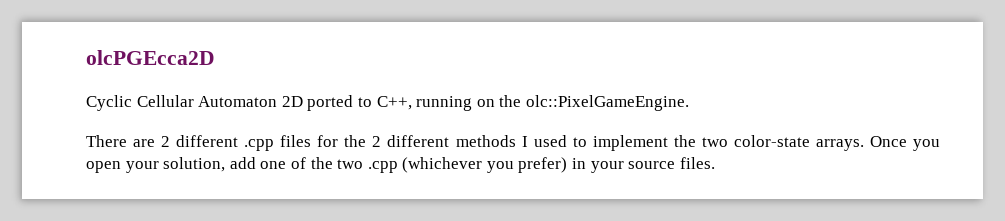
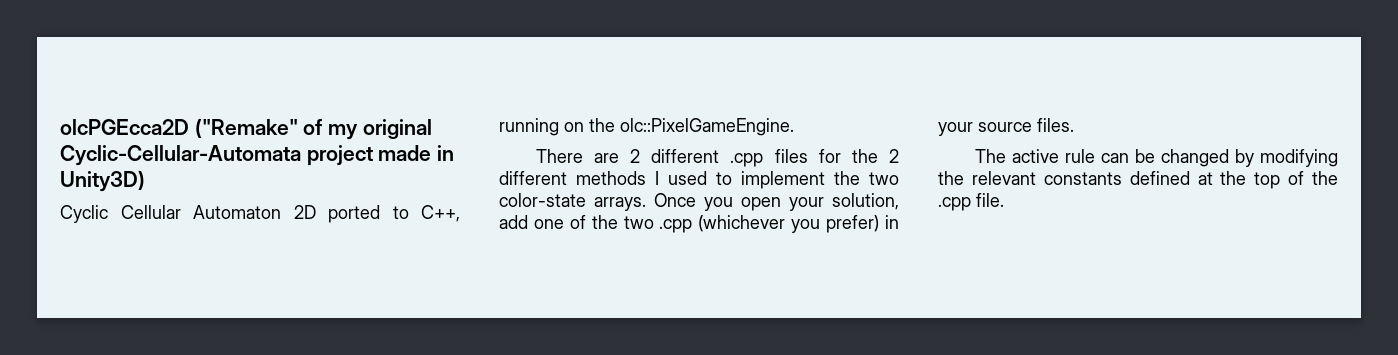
(215, 57) none -> [194,118,432,140] [60,145,455,166] [60,170,145,192] ("Remake" of my original Cyclic-Cellular-Automata project made in Unity3D)
(715, 163) none -> [974,149,1338,167] [938,171,1338,189] [938,193,1004,211] // The active rule can be changed by modifying the relevant constants defined at the top of the .cpp file.

